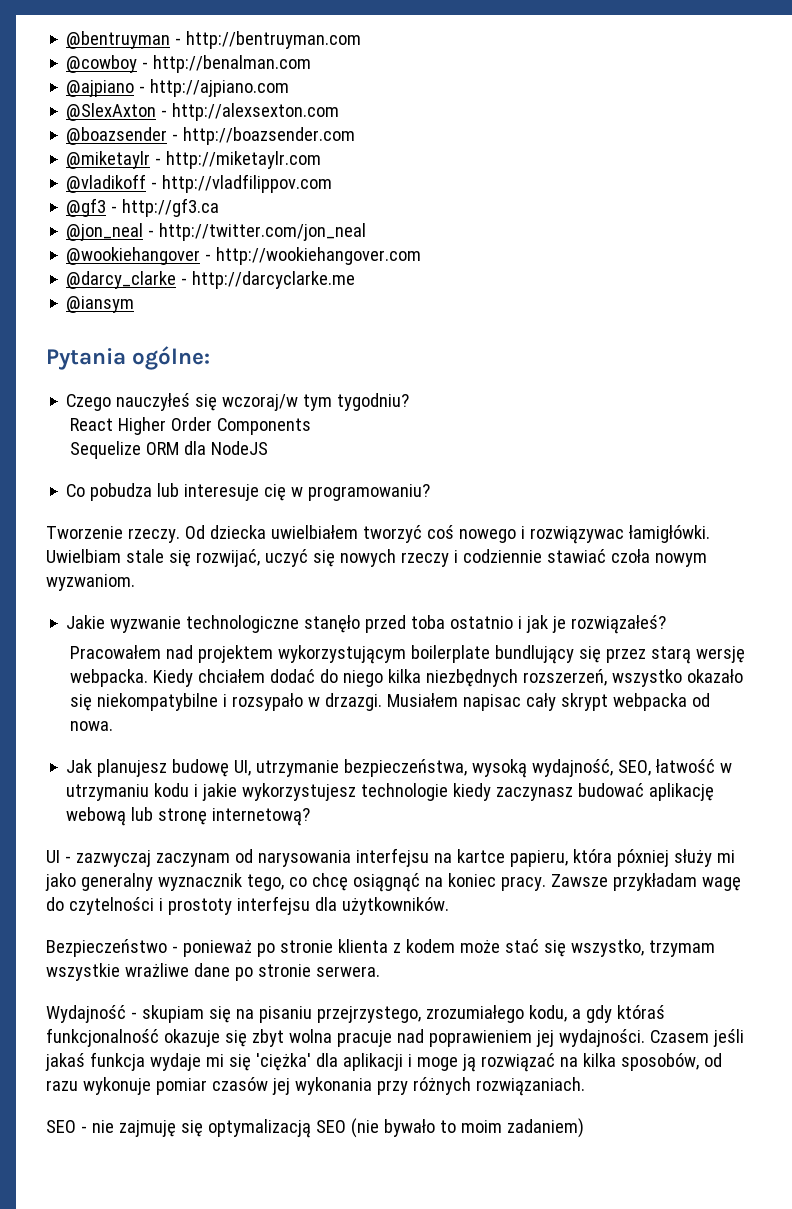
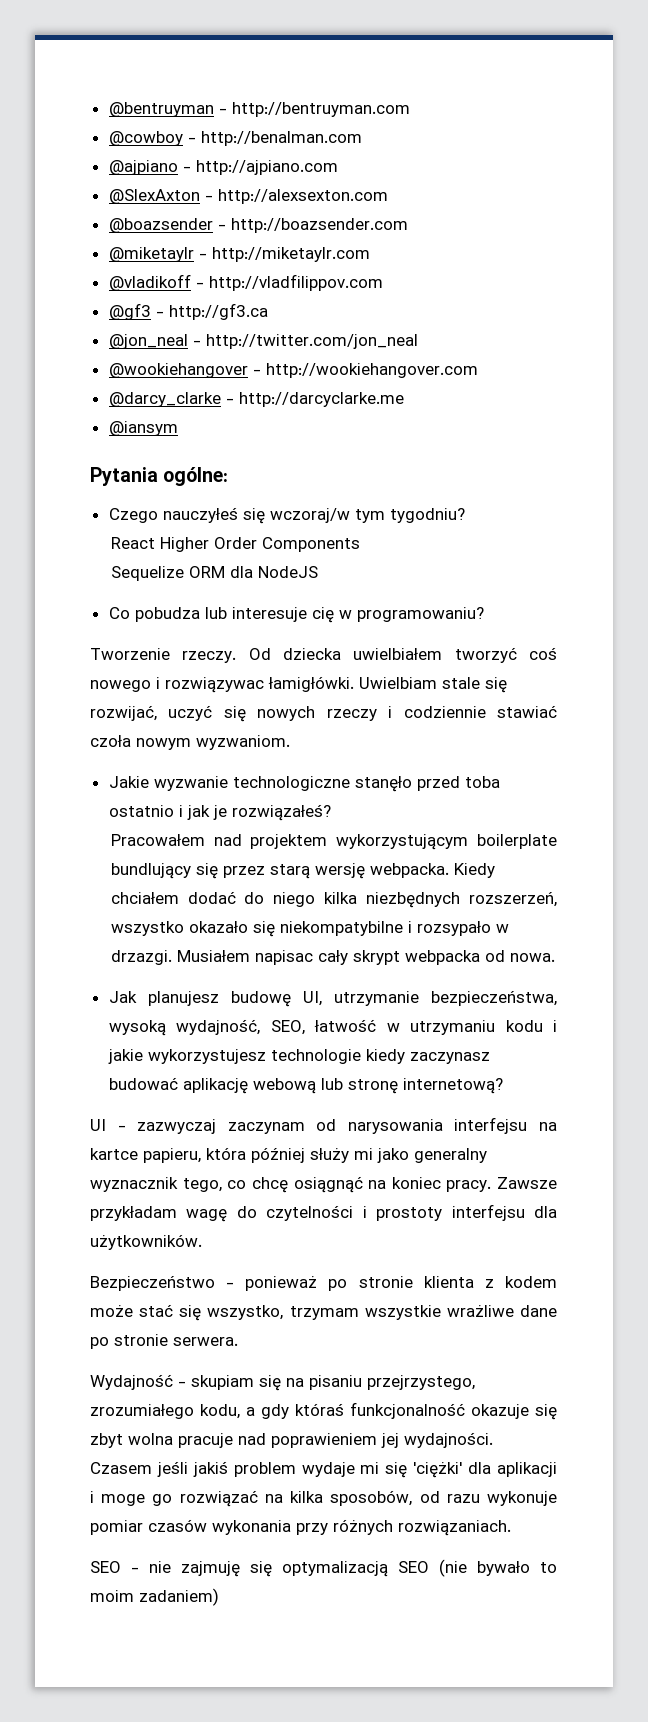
[616,849,669,867] póxniej -> [251,1147,305,1163] później
[45,1052,145,1071] jakaś funkcja -> [192,1461,296,1477] jakiś problem
[255,1053,311,1071] 'ciężka' -> [413,1462,463,1478] 'ciężki'
[461,1054,476,1072] ją -> [152,1494,173,1506] go
[271,1078,290,1095] jej -> (207, 1525) none

